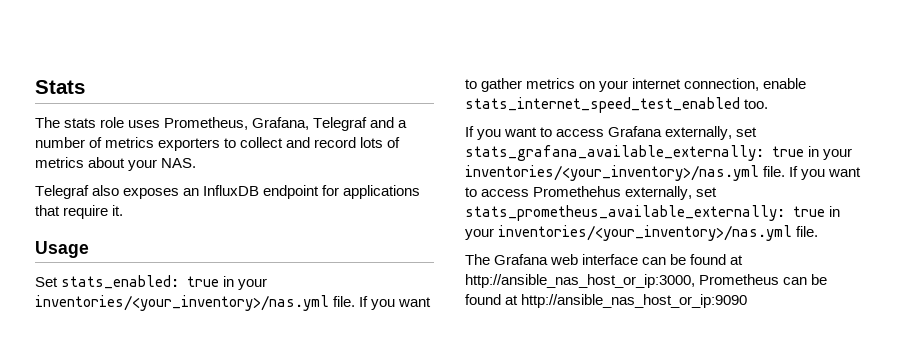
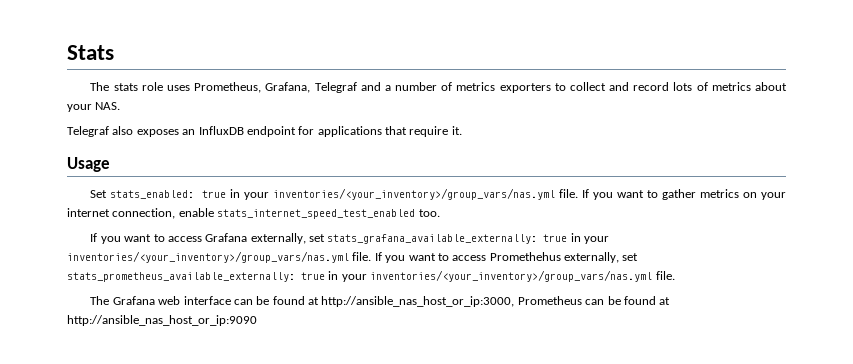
[35,295,329,311] inventories/<your_inventory>/nas.yml -> [272,188,555,200] inventories/<your_inventory>/group_vars/nas.yml
[465,165,759,181] inventories/<your_inventory>/nas.yml -> [67,251,349,263] inventories/<your_inventory>/group_vars/nas.yml
[498,225,793,241] inventories/<your_inventory>/nas.yml -> [370,270,653,282] inventories/<your_inventory>/group_vars/nas.yml

